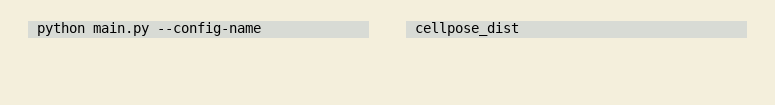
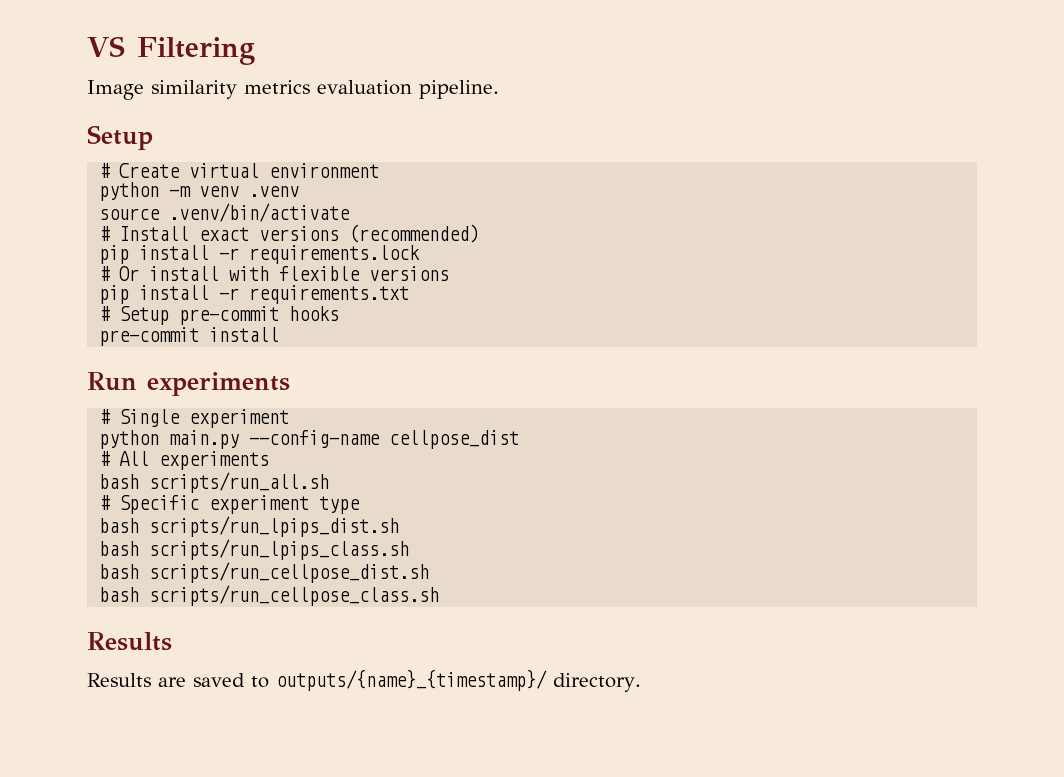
[36,22,519,36] python main.py --config-name cellpose_dist -> [87,36,255,65] [87,80,499,100] [87,125,153,150] [99,163,380,178] [99,182,300,201] [99,203,351,222] [99,224,480,243] [99,245,421,264] [99,266,450,281] [99,285,410,304] [99,306,340,325] [99,327,280,346] [87,372,290,396] [99,409,290,428] [99,430,520,449] [99,451,270,470] [99,472,330,493] [99,495,361,514] [99,516,400,537] [99,539,410,560] [99,562,430,583] [99,585,440,606] [87,632,172,651] [87,669,641,692] VS Filtering // Image similarity metrics evaluation pipeline. // Setup // # Create virtual environment // python -m venv .venv // source .venv/bin/activate // # Install exact versions (recommended) // pip install -r requirements.lock // # Or install with flexible versions // pip install -r requirements.txt // # Setup pre-commit hooks // pre-commit install // Run experiments // # Single experiment // python main.py --config-name cellpose_dist // # All experiments // bash scripts/run_all.sh // # Specific experiment type // bash scripts/run_lpips_dist.sh // bash scripts/run_lpips_class.sh // bash scripts/run_cellpose_dist.sh // bash scripts/run_cellpose_class.sh // Results // Results are saved to outputs/{name}_{timestamp}/ directory.

